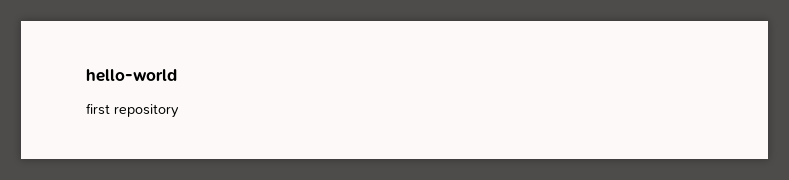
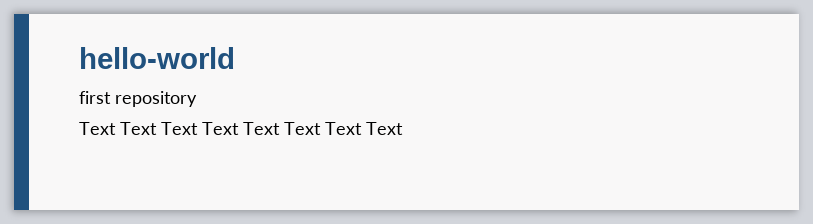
(179, 111) none -> [79,122,403,135] // Text Text Text Text Text Text Text Text

